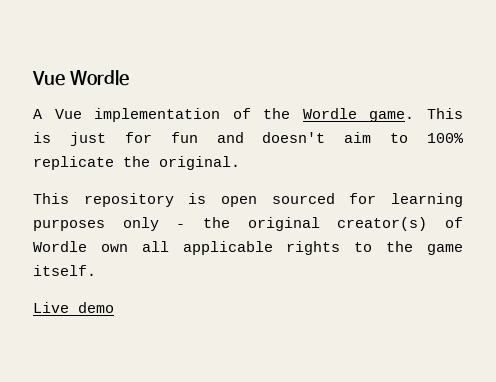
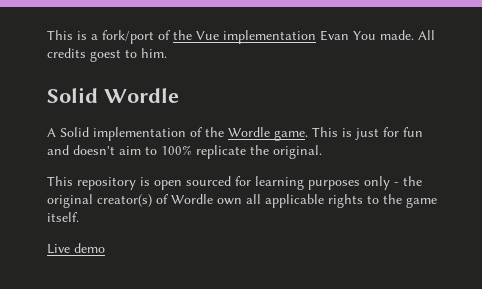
[32,71,65,86] Vue -> [47,30,435,44] [47,48,167,62] [47,87,98,103] This is a fork/port of the Vue implementation Evan You made. All credits goest to him. // Solid
[54,109,82,119] Vue -> [60,127,89,137] Solid

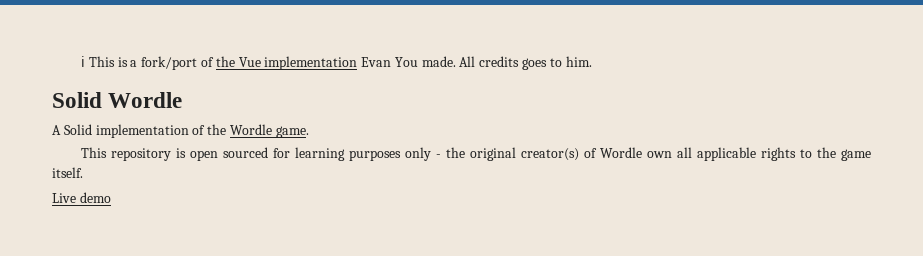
(47, 35) none -> [81,56,86,67] ℹ
[90,49,121,62] goest -> [522,58,548,70] goes
[312,127,423,140] [47,145,322,159] This is just for fun and doesn't aim to 100% replicate the original. -> (309, 132) none

